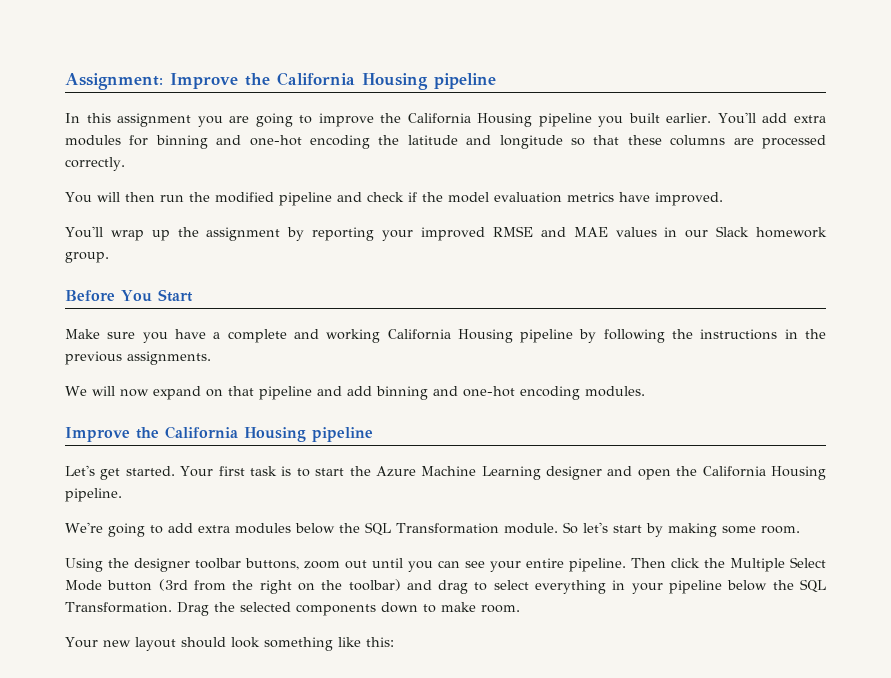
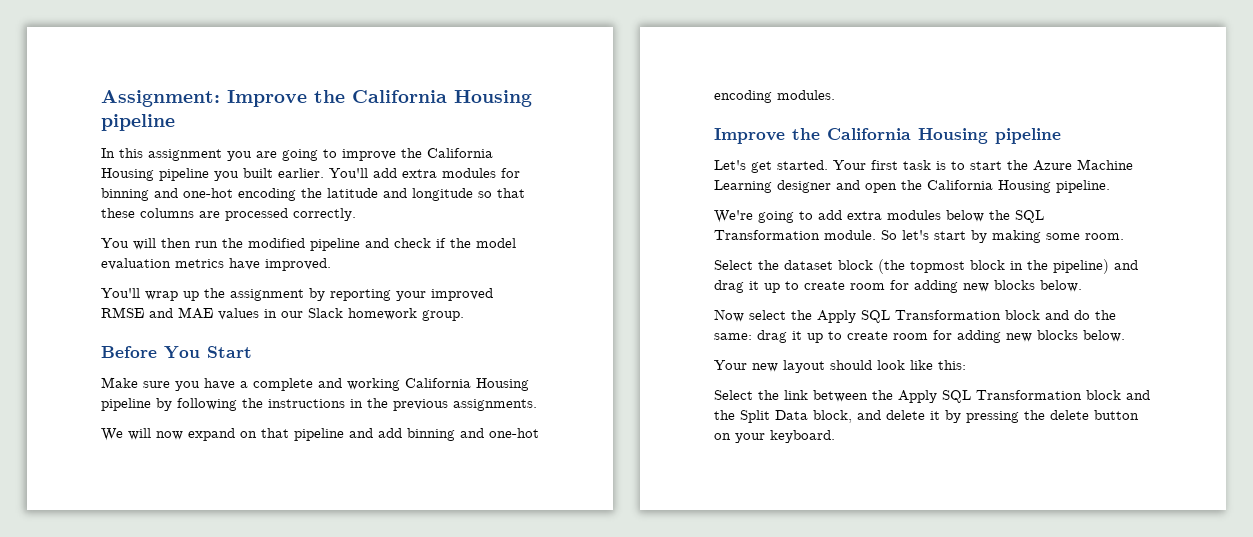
[65,557,826,572] [65,579,826,594] [65,602,520,616] Using the designer toolbar buttons, zoom out until you can see your entire pipeline. Then click the Multiple Select Mode button (3rd from the right on the toolbar) and drag to select everything in your pipeline below the SQL Transformation. Drag the selected components down to make room. -> [714,259,1138,274] [714,280,1082,293] [714,309,1116,323] [714,330,1125,343] Select the dataset block (the topmost block in the pipeline) and drag it up to create room for adding new blocks below. // Now select the Apply SQL Transformation block and do the same: drag it up to create room for adding new blocks below.
[263,637,333,651] something -> (905, 365) none
(394, 642) none -> [714,390,1150,403] [714,410,1139,423] [714,430,835,443] // Select the link between the Apply SQL Transformation block and the Split Data block, and delete it by pressing the delete button on your keyboard.

